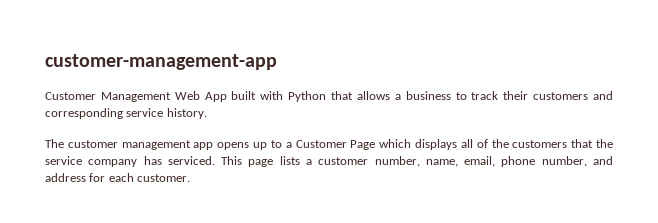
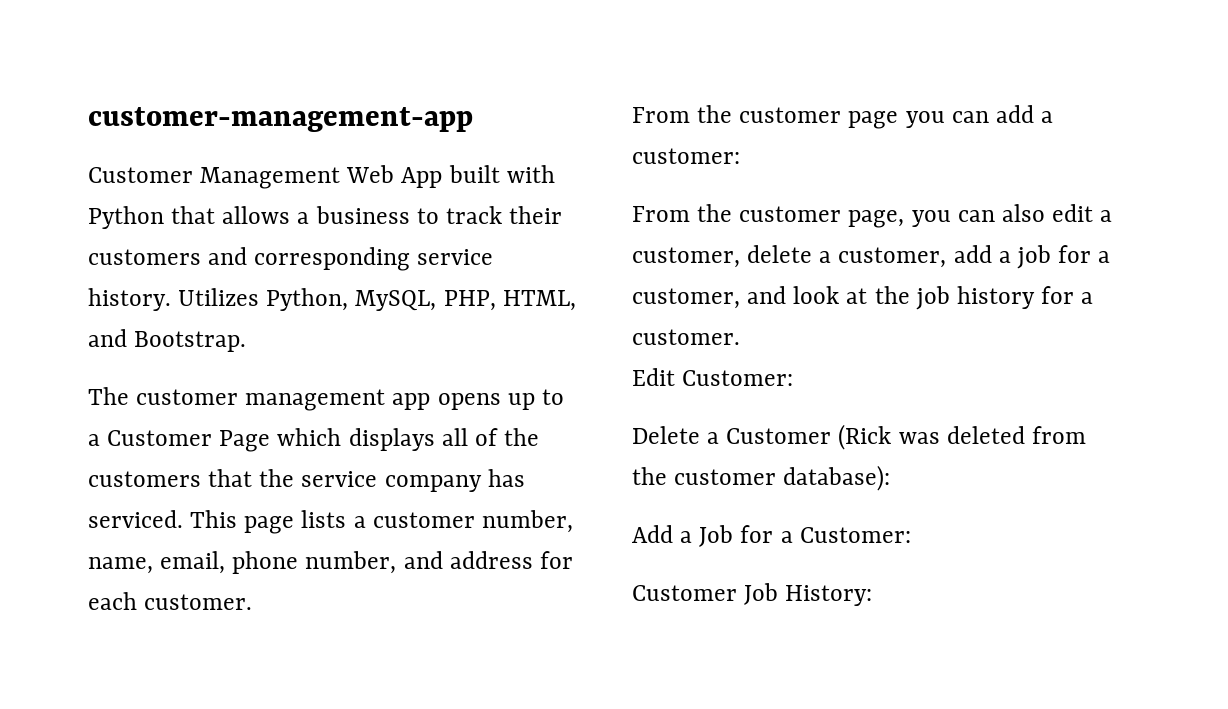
(207, 113) none -> [178,288,576,311] [88,329,247,352] Utilizes Python, MySQL, PHP, HTML, and Bootstrap.
(191, 178) none -> [632,105,1054,129] [632,148,740,164] [632,204,1113,228] [632,245,1111,269] [632,286,1094,310] [632,329,740,345] [632,368,794,386] [632,424,1086,450] [632,465,891,491] [632,525,911,547] [632,583,873,606] // From the customer page you can add a customer: // From the customer page, you can also edit a customer, delete a customer, add a job for a customer, and look at the job history for a customer. // Edit Customer: // Delete a Customer (Rick was deleted from the customer database): // Add a Job for a Customer: // Customer Job History:

